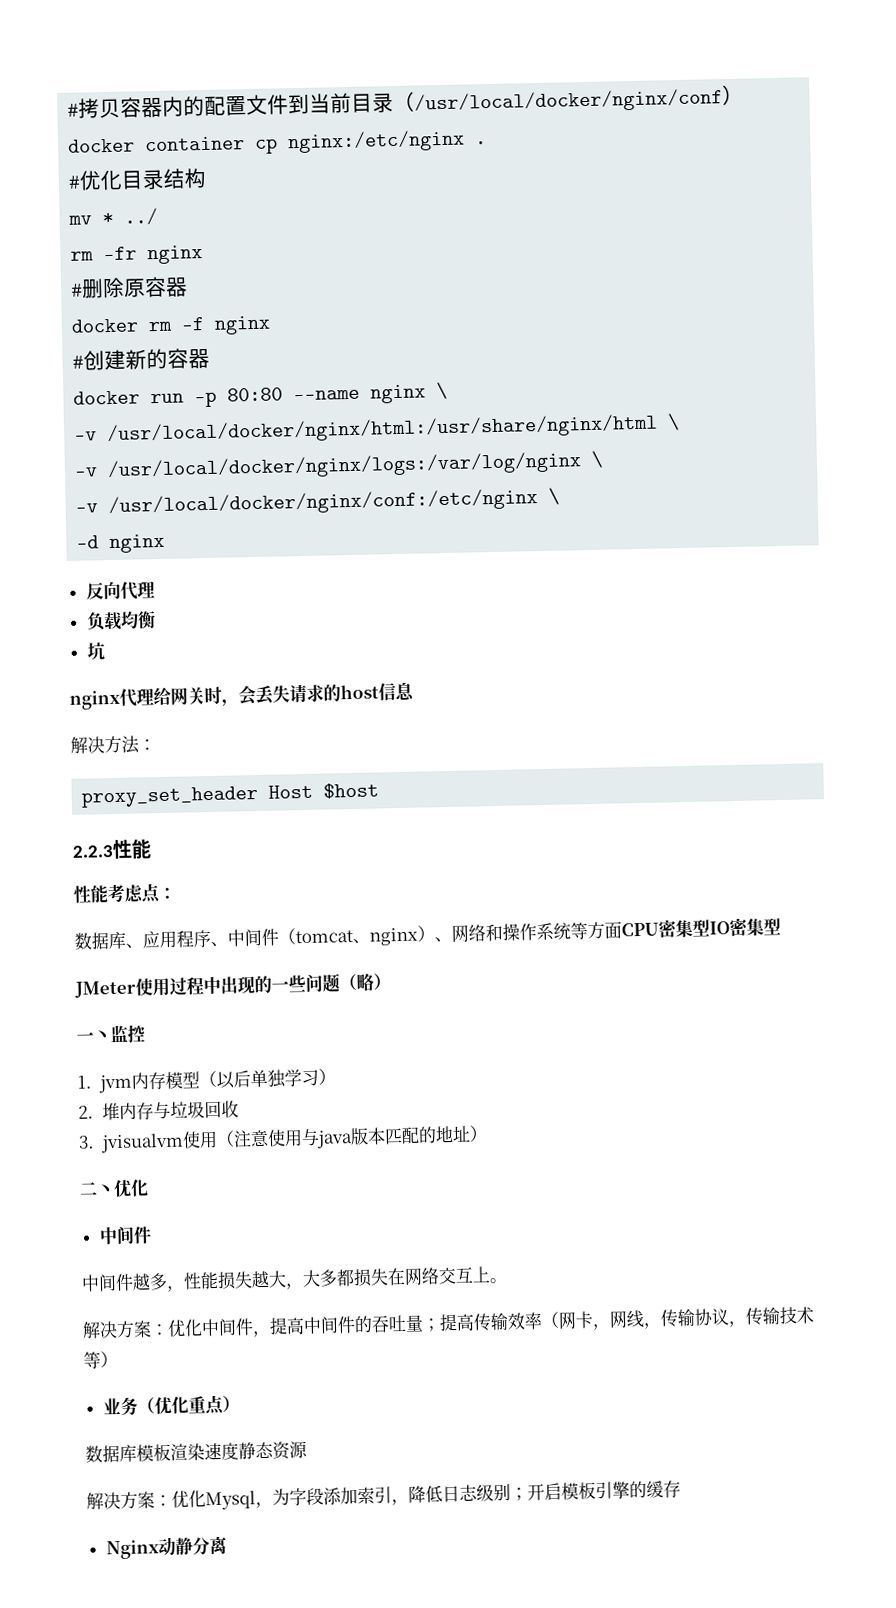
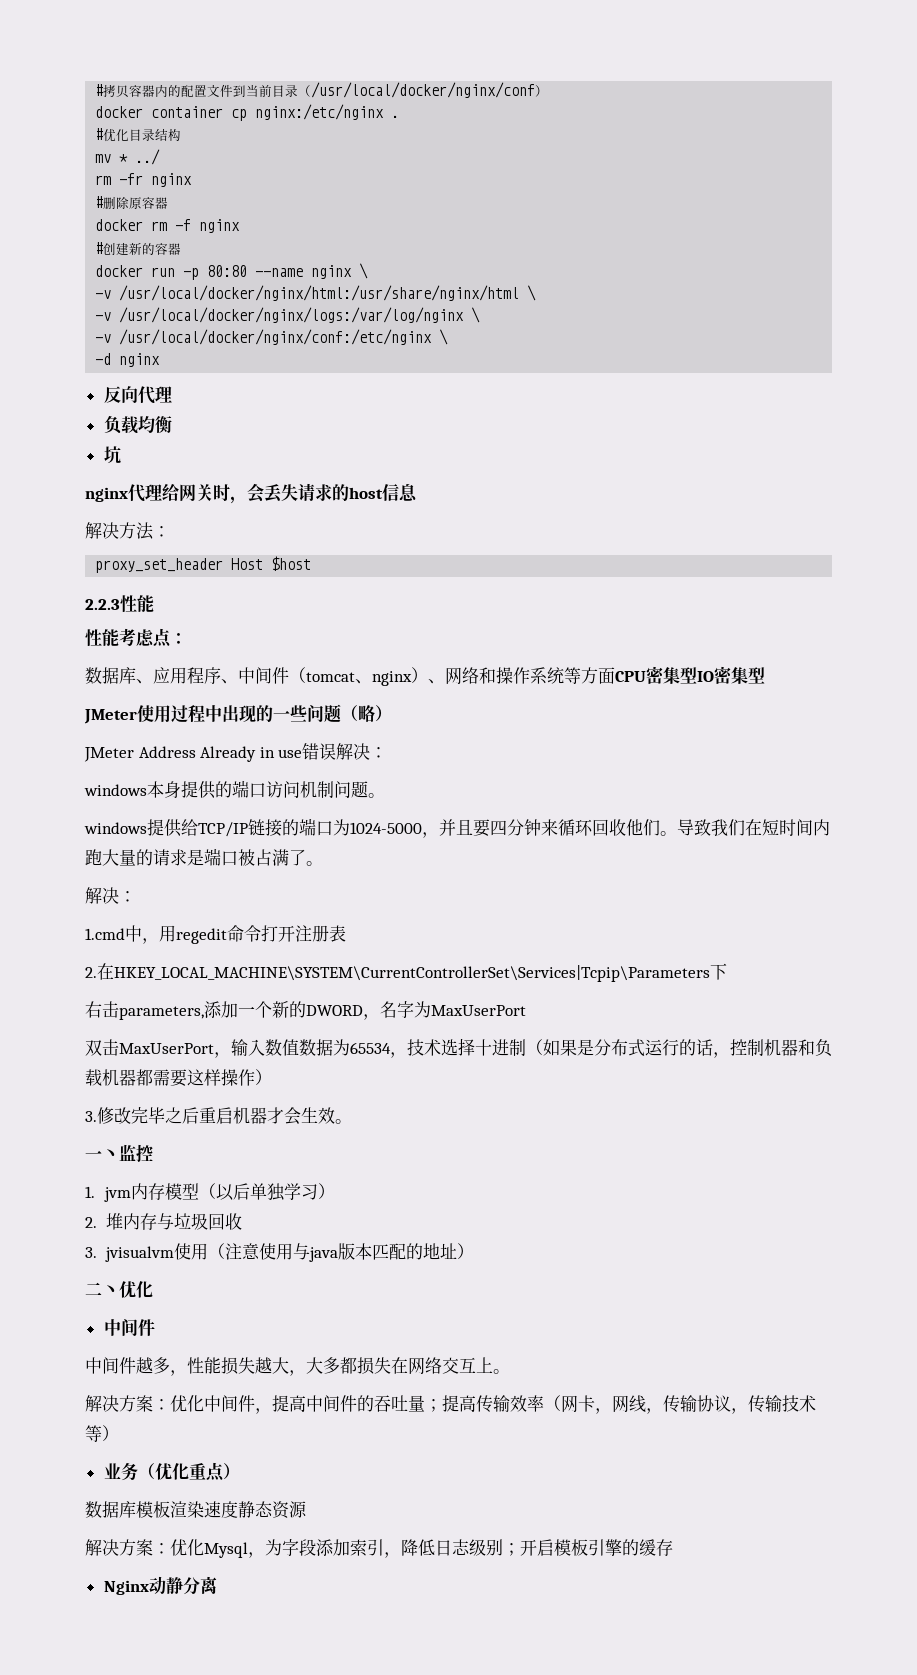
(391, 982) none -> [84,743,388,762] [84,780,385,799] [84,818,830,838] [85,848,323,866] [85,887,136,904] [85,925,346,944] [85,963,727,982] [85,1001,526,1020] [85,1038,832,1058] [85,1069,272,1087] [85,1107,352,1125] // JMeter Address Already in use错误解决： // windows本身提供的端口访问机制问题。 // windows提供给TCP/IP链接的端口为1024-5000，并且要四分钟来循环回收他们。导致我们在短时间内跑大量的请求是端口被占满了。 // 解决： // 1.cmd中，用regedit命令打开注册表 // 2.在HKEY_LOCAL_MACHINE\SYSTEM\CurrentControllerSet\Services|Tcpip\Parameters下 // 右击parameters,添加一个新的DWORD，名字为MaxUserPort // 双击MaxUserPort，输入数值数据为65534，技术选择十进制（如果是分布式运行的话，控制机器和负载机器都需要这样操作） // 3.修改完毕之后重启机器才会生效。

